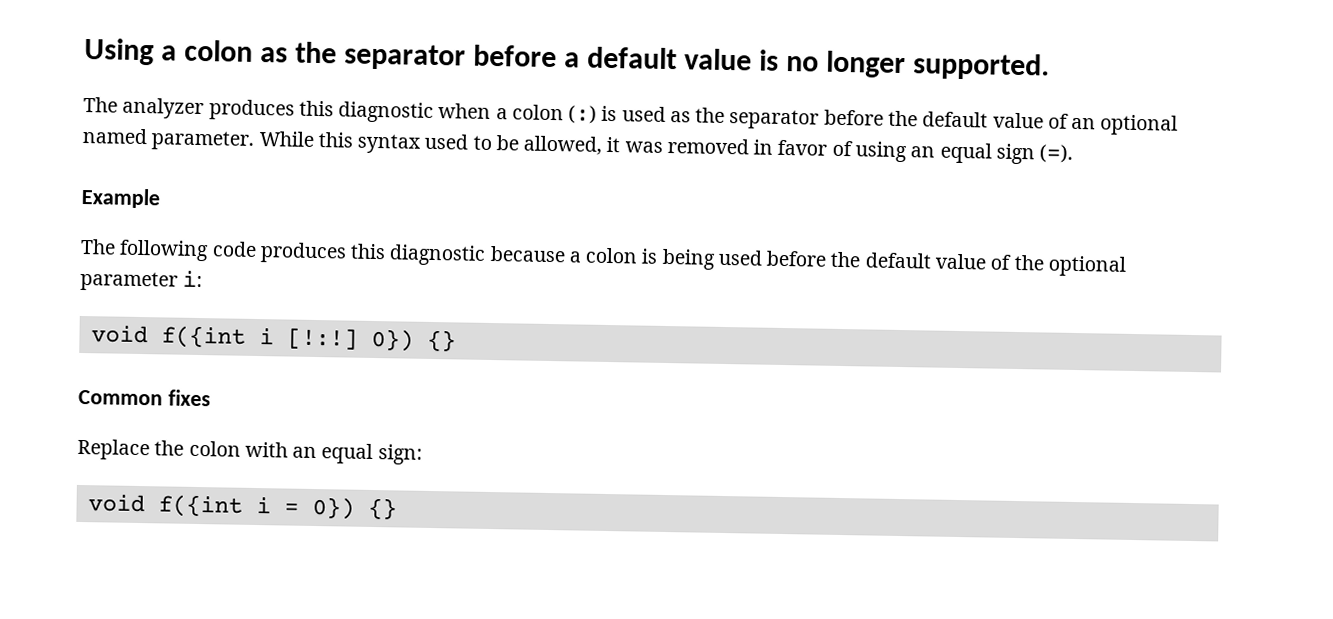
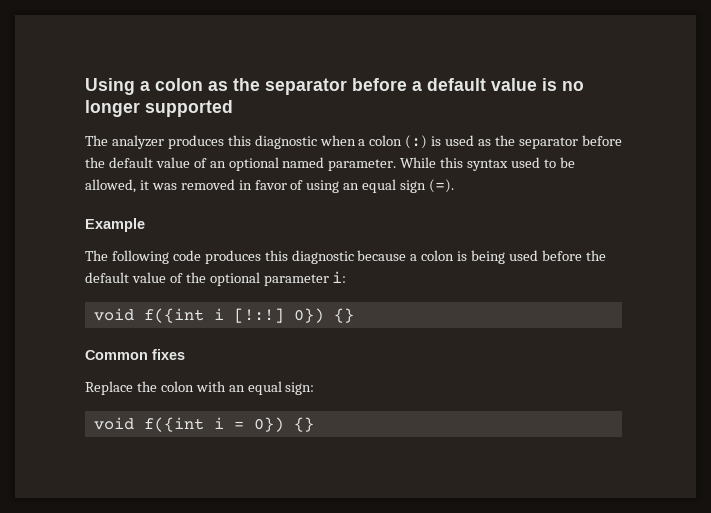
[911,52,1050,81] supported. -> [145,100,233,117] supported

